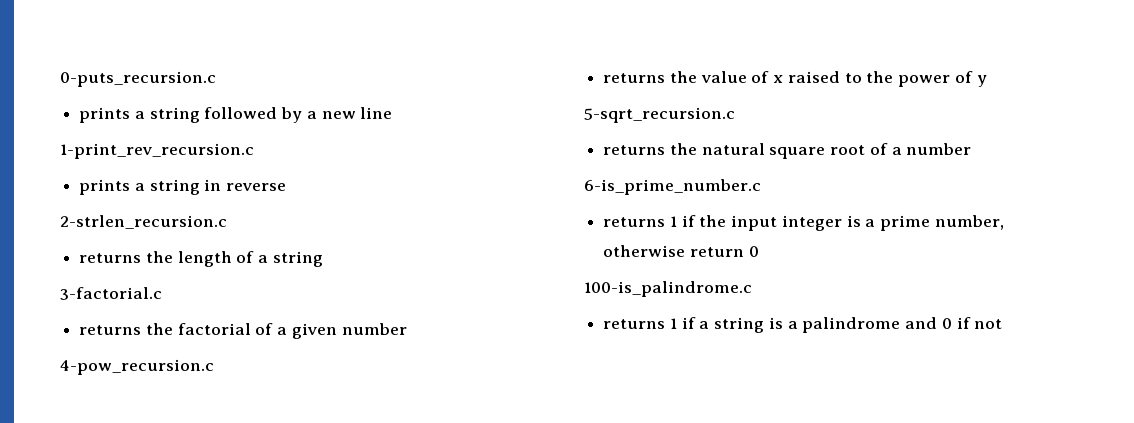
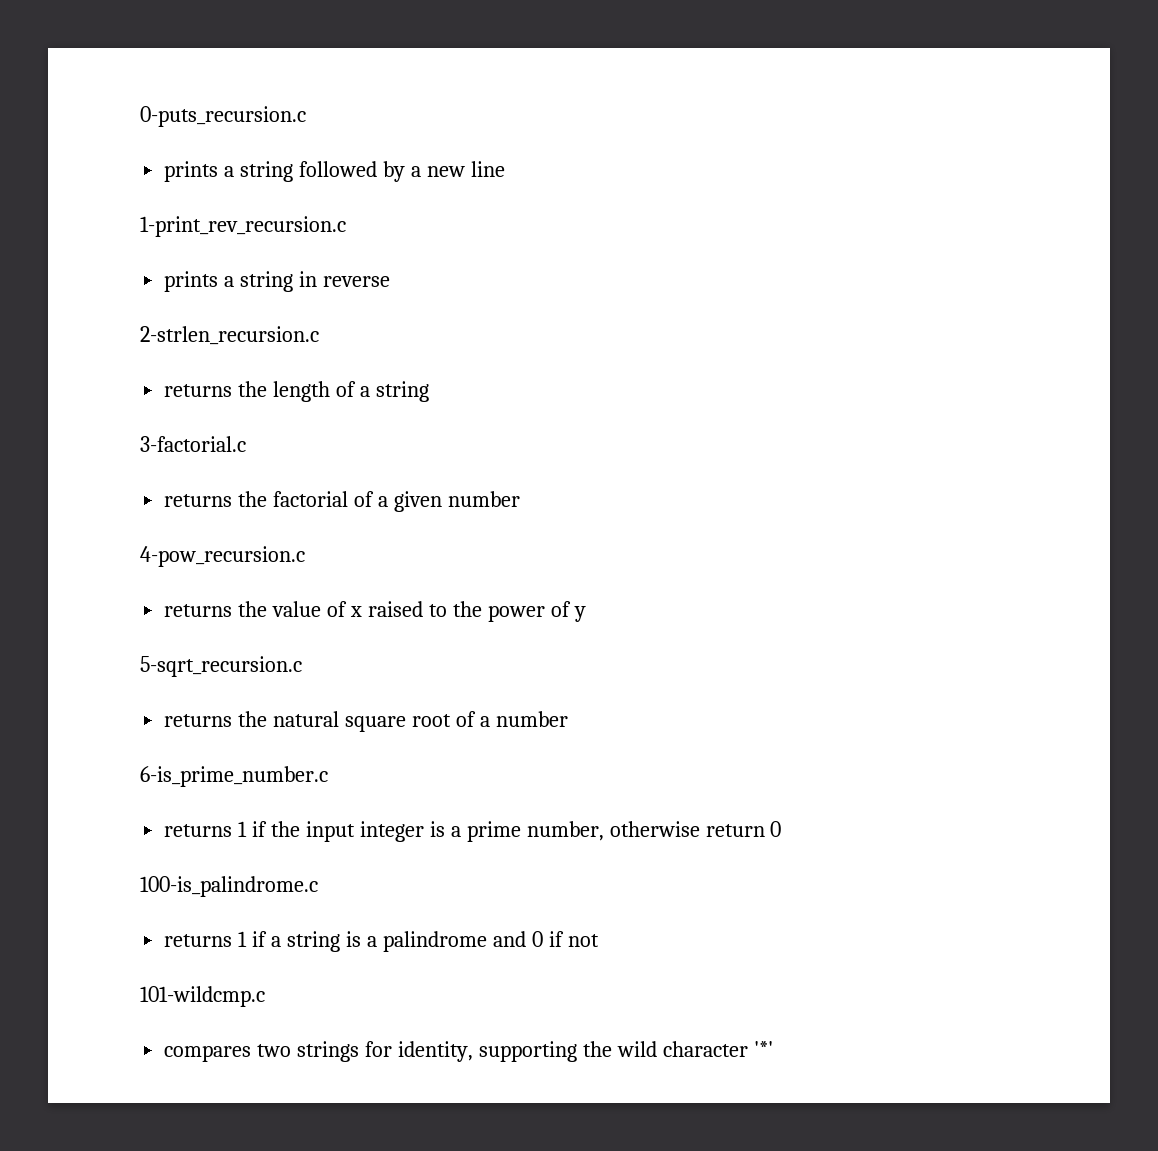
(1003, 324) none -> [140,986,265,1007] [164,1041,773,1062] // 101-wildcmp.c // compares two strings for identity, supporting the wild character '*'

